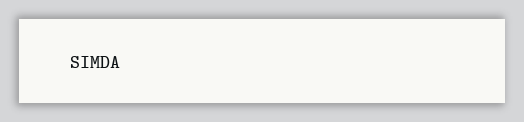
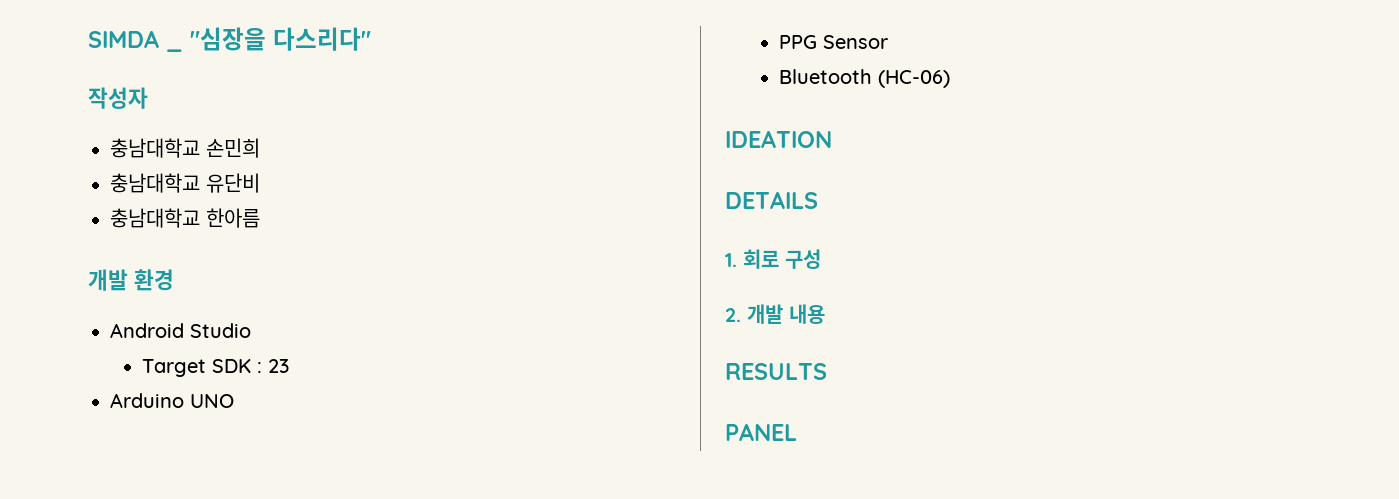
(120, 62) none -> [166,27,371,52] [88,87,148,109] [110,138,260,158] [110,173,260,193] [110,208,260,228] [88,269,174,291] [110,323,251,338] [142,359,290,377] [110,393,234,408] [779,35,889,49] [779,69,951,88] [725,130,832,148] [725,191,818,209] [725,249,821,269] [725,304,825,324] [725,363,827,380] [725,423,797,441] _ "심장을 다스리다" // 작성자 // 충남대학교 손민희 // 충남대학교 유단비 // 충남대학교 한아름 // 개발 환경 // Android Studio // Target SDK : 23 // Arduino UNO // PPG Sensor // Bluetooth (HC-06) // IDEATION // DETAILS // 1. 회로 구성 // 2. 개발 내용 // RESULTS // PANEL

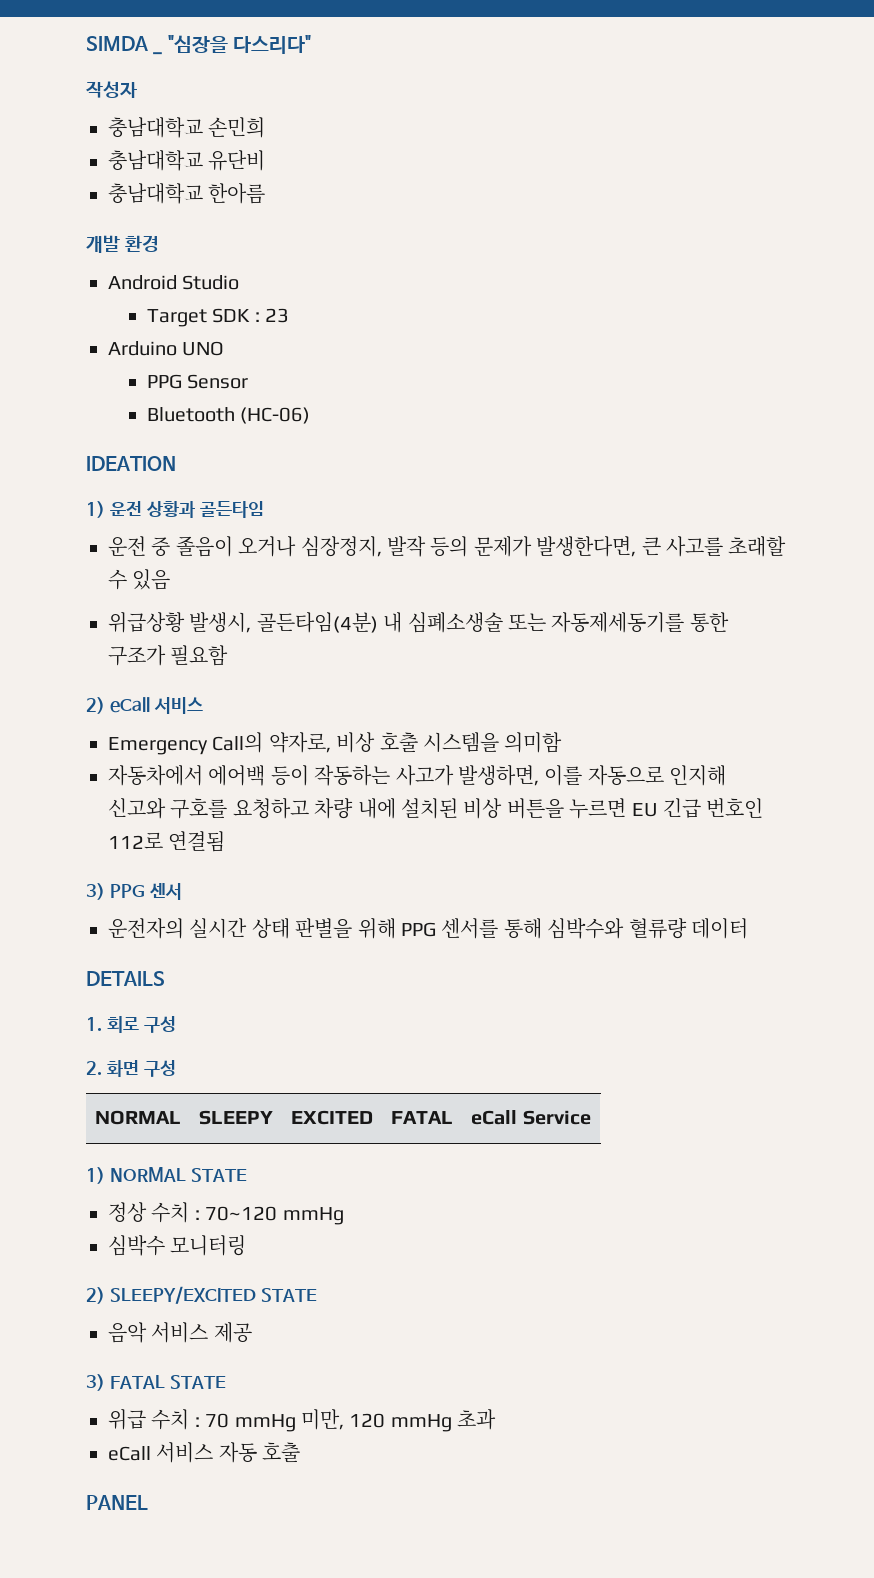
(832, 139) none -> [86,501,264,518] [108,536,787,557] [108,569,171,590] [108,612,729,633] [108,645,229,666] [86,697,203,714] [108,732,563,755] [108,765,727,786] [108,798,764,819] [108,831,226,852] [86,883,182,900] [108,918,748,939] // 1) 운전 상황과 골든타임 // 운전 중 졸음이 오거나 심장정지, 발작 등의 문제가 발생한다면, 큰 사고를 초래할 수 있음 // 위급상황 발생시, 골든타임(4분) 내 심폐소생술 또는 자동제세동기를 통한 구조가 필요함 // 2) eCall 서비스 // Emergency Call의 약자로, 비상 호출 시스템을 의미함 // 자동차에서 에어백 등이 작동하는 사고가 발생하면, 이를 자동으로 인지해 신고와 구호를 요청하고 차량 내에 설치된 비상 버튼을 누르면 EU 긴급 번호인 112로 연결됨 // 3) PPG 센서 // 운전자의 실시간 상태 판별을 위해 PPG 센서를 통해 심박수와 혈류량 데이터
[747,304,825,324] [725,363,827,380] 개발 내용 // RESULTS -> [106,1060,176,1077] [95,1110,181,1125] [198,1110,273,1125] [290,1110,373,1125] [390,1111,453,1124] [471,1110,591,1125] [86,1167,247,1184] [108,1202,344,1225] [108,1235,247,1256] [86,1286,317,1304] [108,1322,252,1343] [86,1374,226,1391] [108,1409,497,1432] [108,1442,301,1463] 화면 구성 // NORMAL | SLEEPY | EXCITED | FATAL | eCall Service // 1) NORMAL STATE // 정상 수치 : 70~120 mmHg // 심박수 모니터링 // 2) SLEEPY/EXCITED STATE // 음악 서비스 제공 // 3) FATAL STATE // 위급 수치 : 70 mmHg 미만, 120 mmHg 초과 // eCall 서비스 자동 호출

